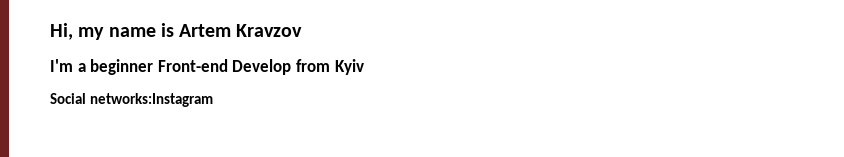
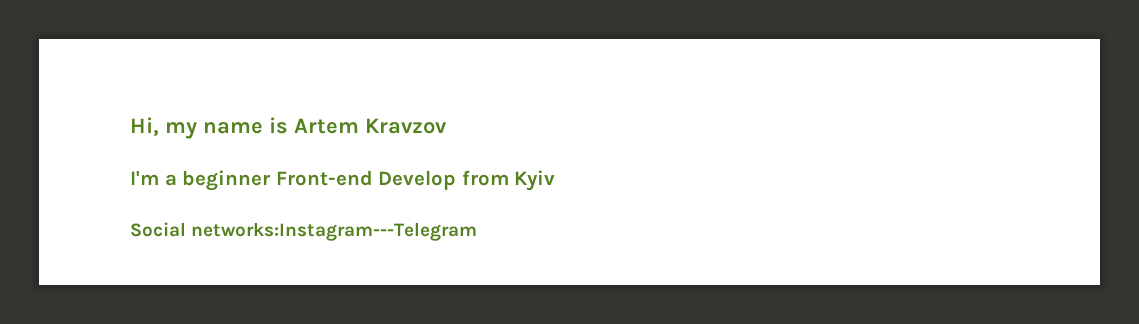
[89,93,213,107] networks:Instagram -> [191,222,478,241] networks:Instagram---Telegram

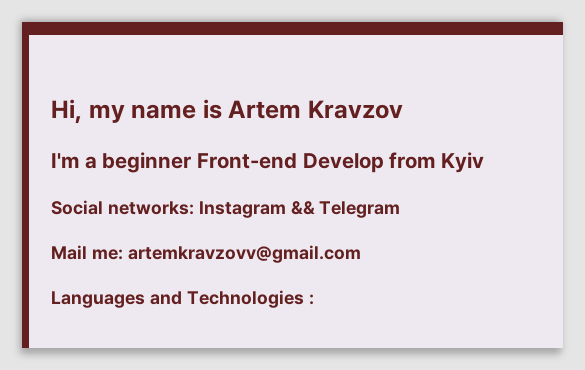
[191,222,478,241] networks:Instagram---Telegram -> [107,201,401,218] [51,245,361,263] [51,290,314,308] networks: Instagram && Telegram // Mail me: artemkravzovv@gmail.com // Languages and Technologies :

